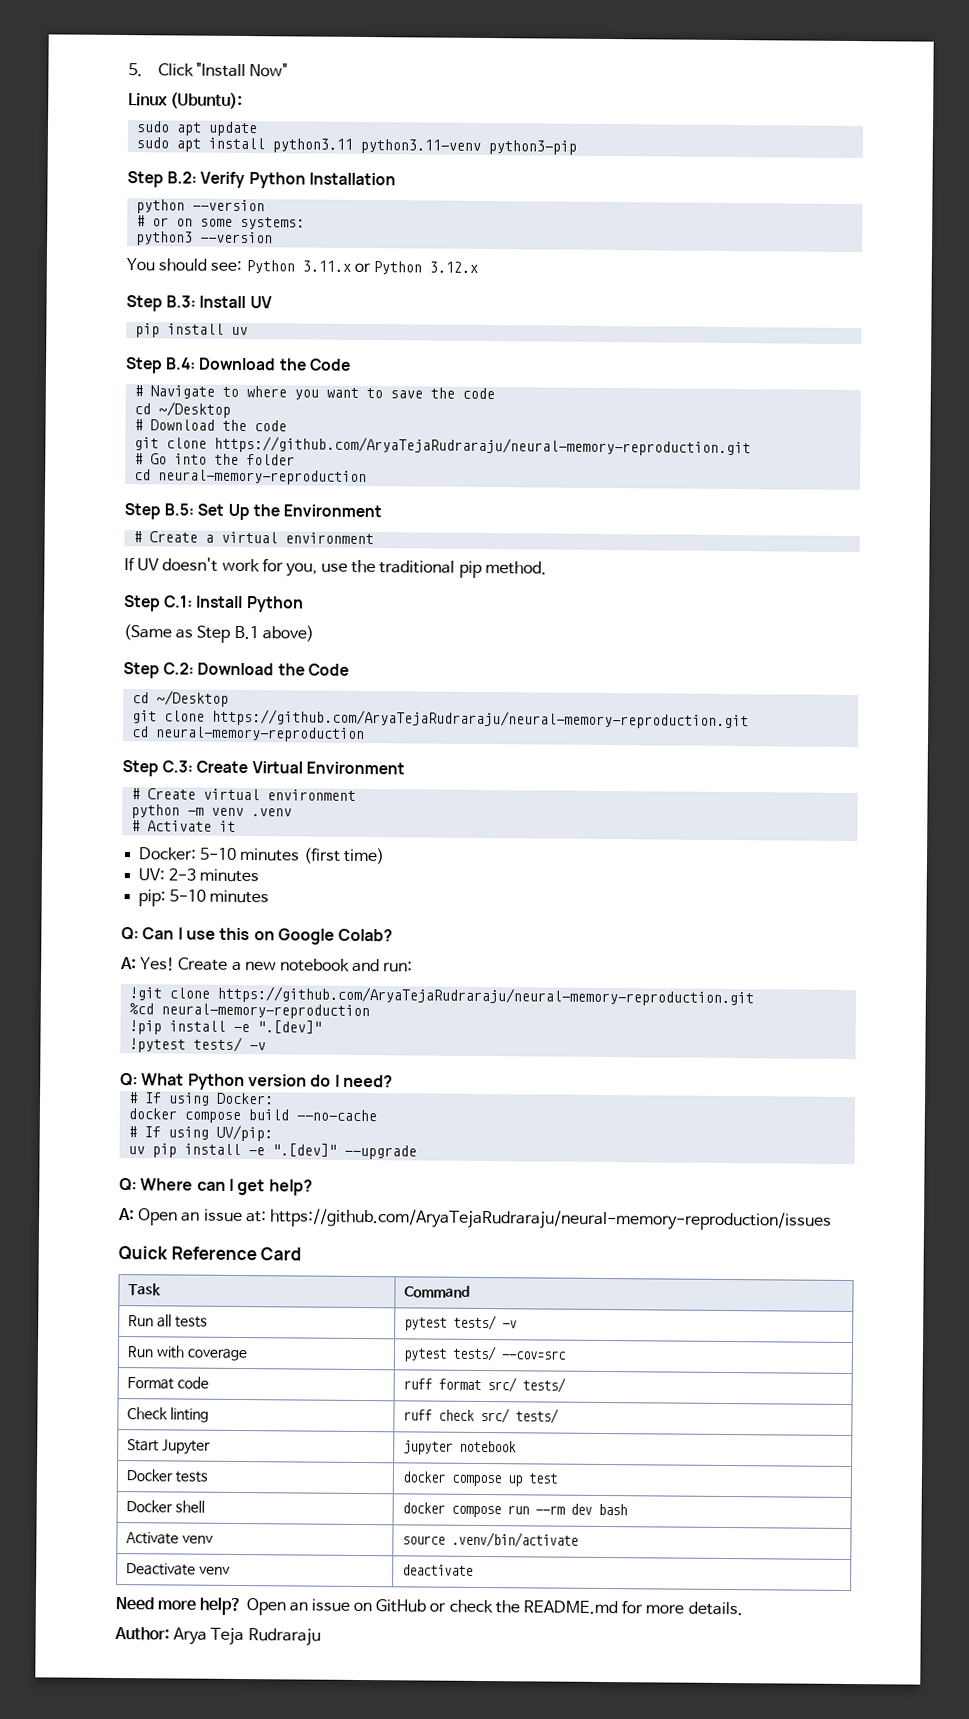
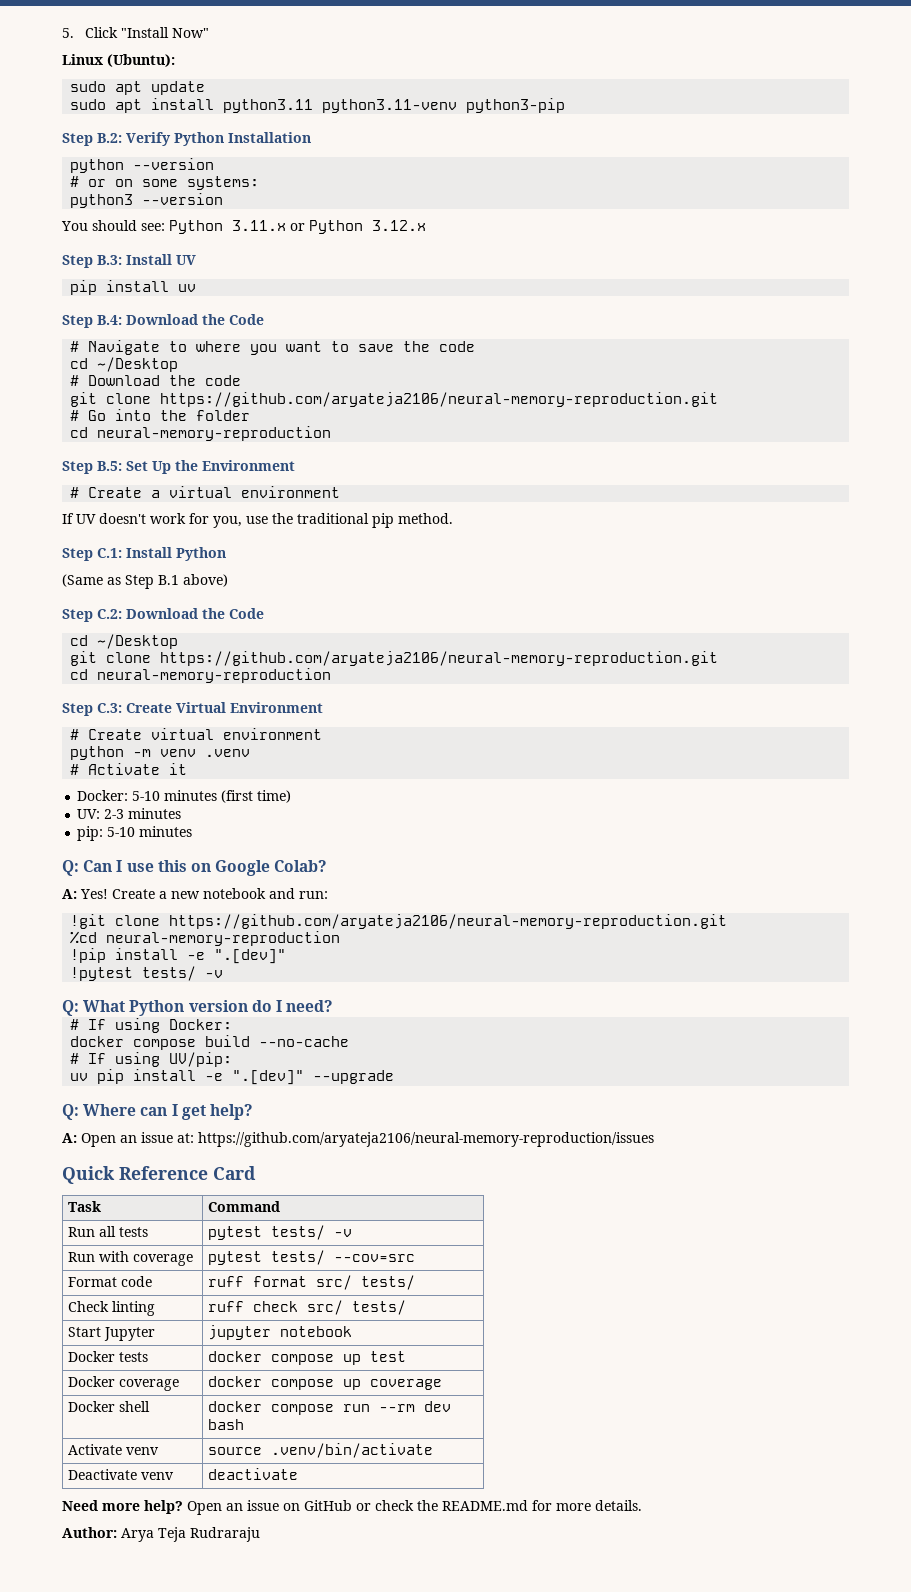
[214,435,752,457] https://github.com/AryaTejaRudraraju/neural-memory-reproduction.git -> [160,392,719,407] https://github.com/aryateja2106/neural-memory-reproduction.git
[212,708,750,730] https://github.com/AryaTejaRudraraju/neural-memory-reproduction.git -> [160,651,719,666] https://github.com/aryateja2106/neural-memory-reproduction.git
[217,985,755,1007] https://github.com/AryaTejaRudraraju/neural-memory-reproduction.git -> [169,914,728,929] https://github.com/aryateja2106/neural-memory-reproduction.git
[268,1208,832,1231] https://github.com/AryaTejaRudraraju/neural-memory-reproduction/issues -> [198,1132,654,1147] https://github.com/aryateja2106/neural-memory-reproduction/issues
(558, 1478) none -> [68,1376,180,1391] [208,1376,443,1390] // Docker coverage | docker compose up coverage

